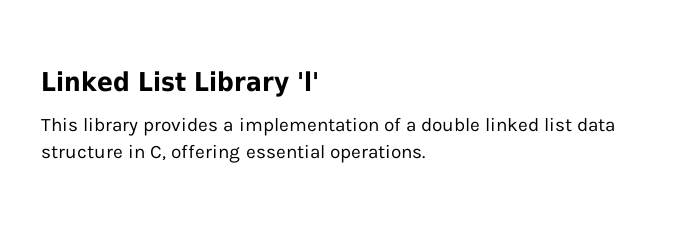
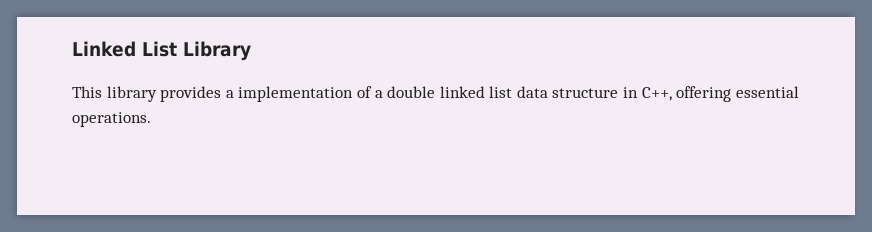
[296,71,319,91] 'l' -> (251, 51) none
[150,145,167,161] C, -> [641,87,672,101] C++,

